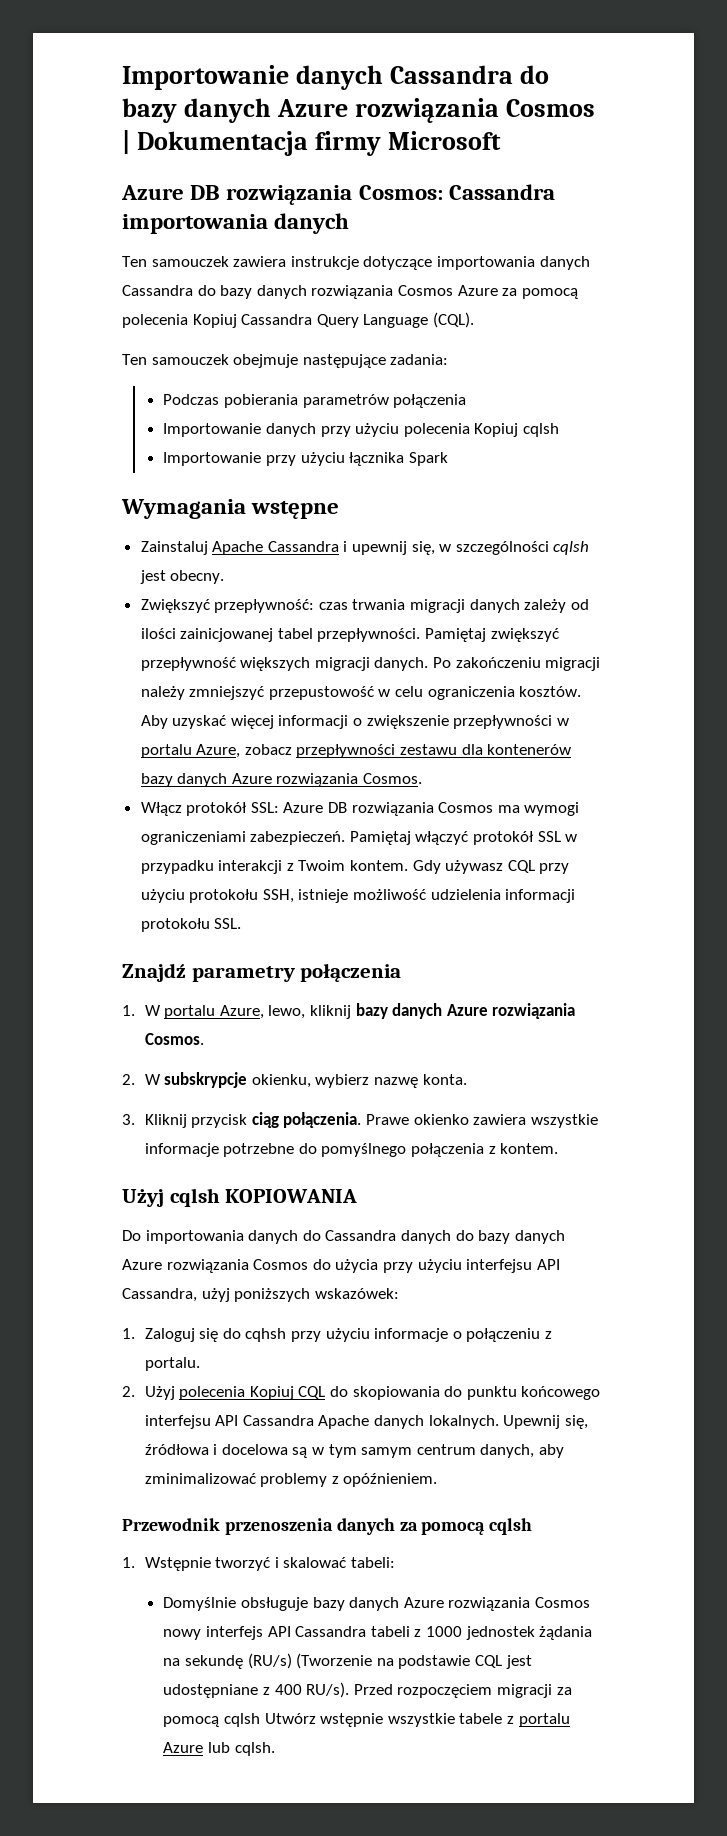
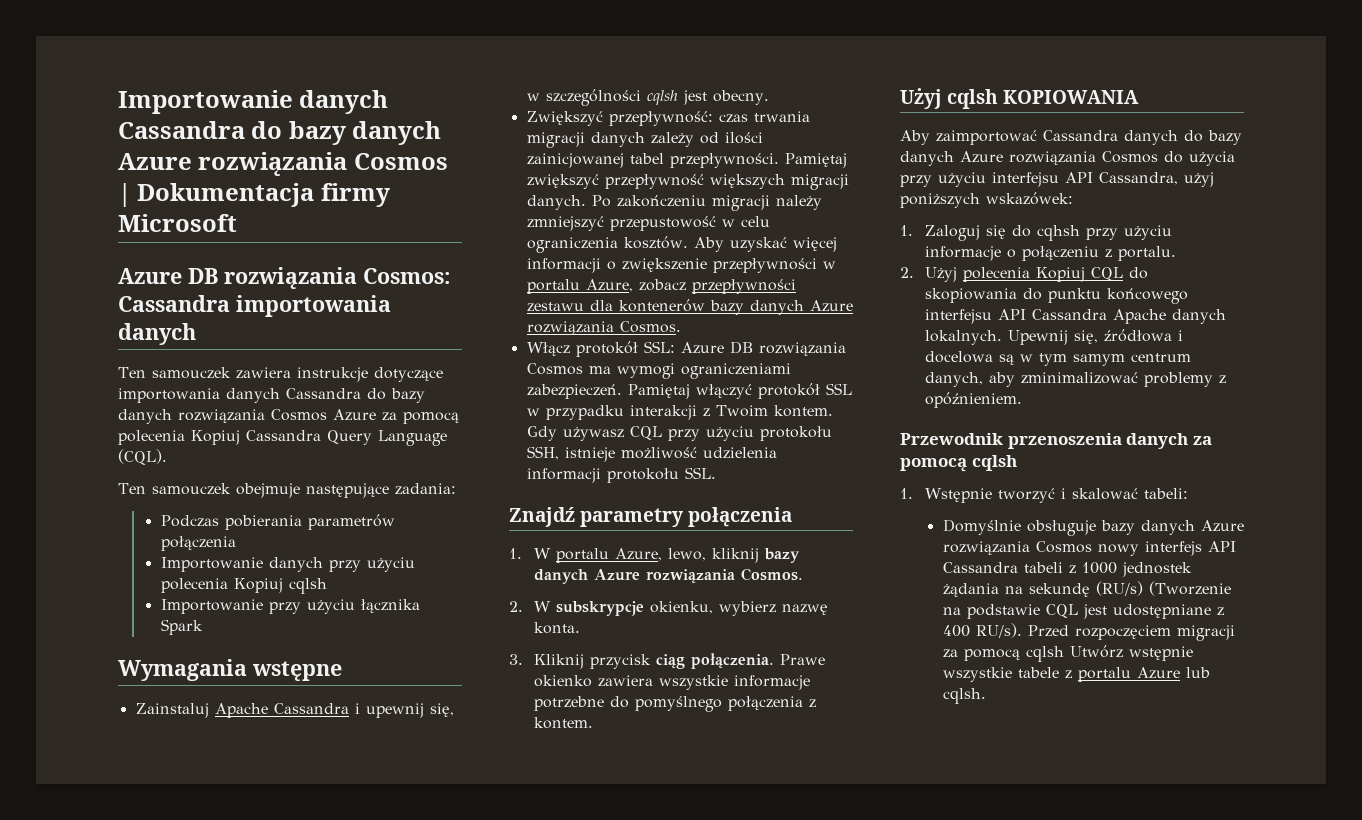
[122,1230,321,1244] Do importowania danych do -> [900,130,1037,145] Aby zaimportować

